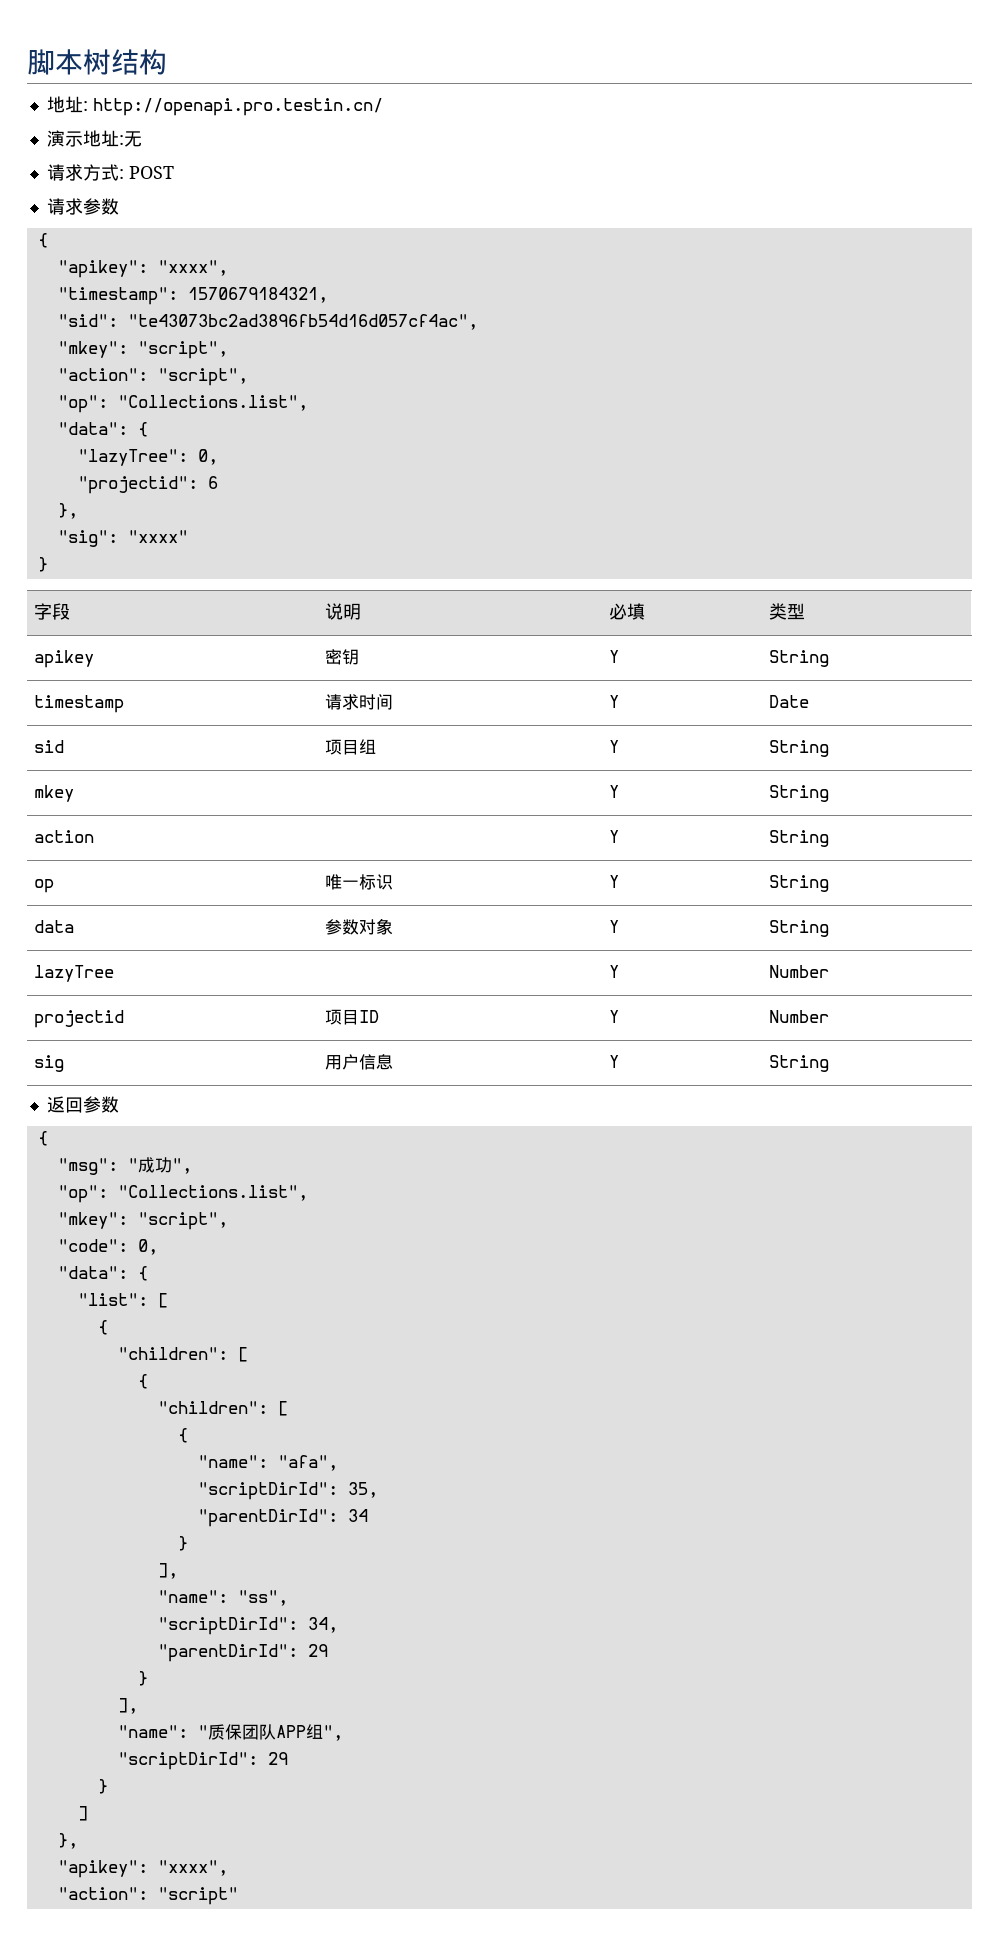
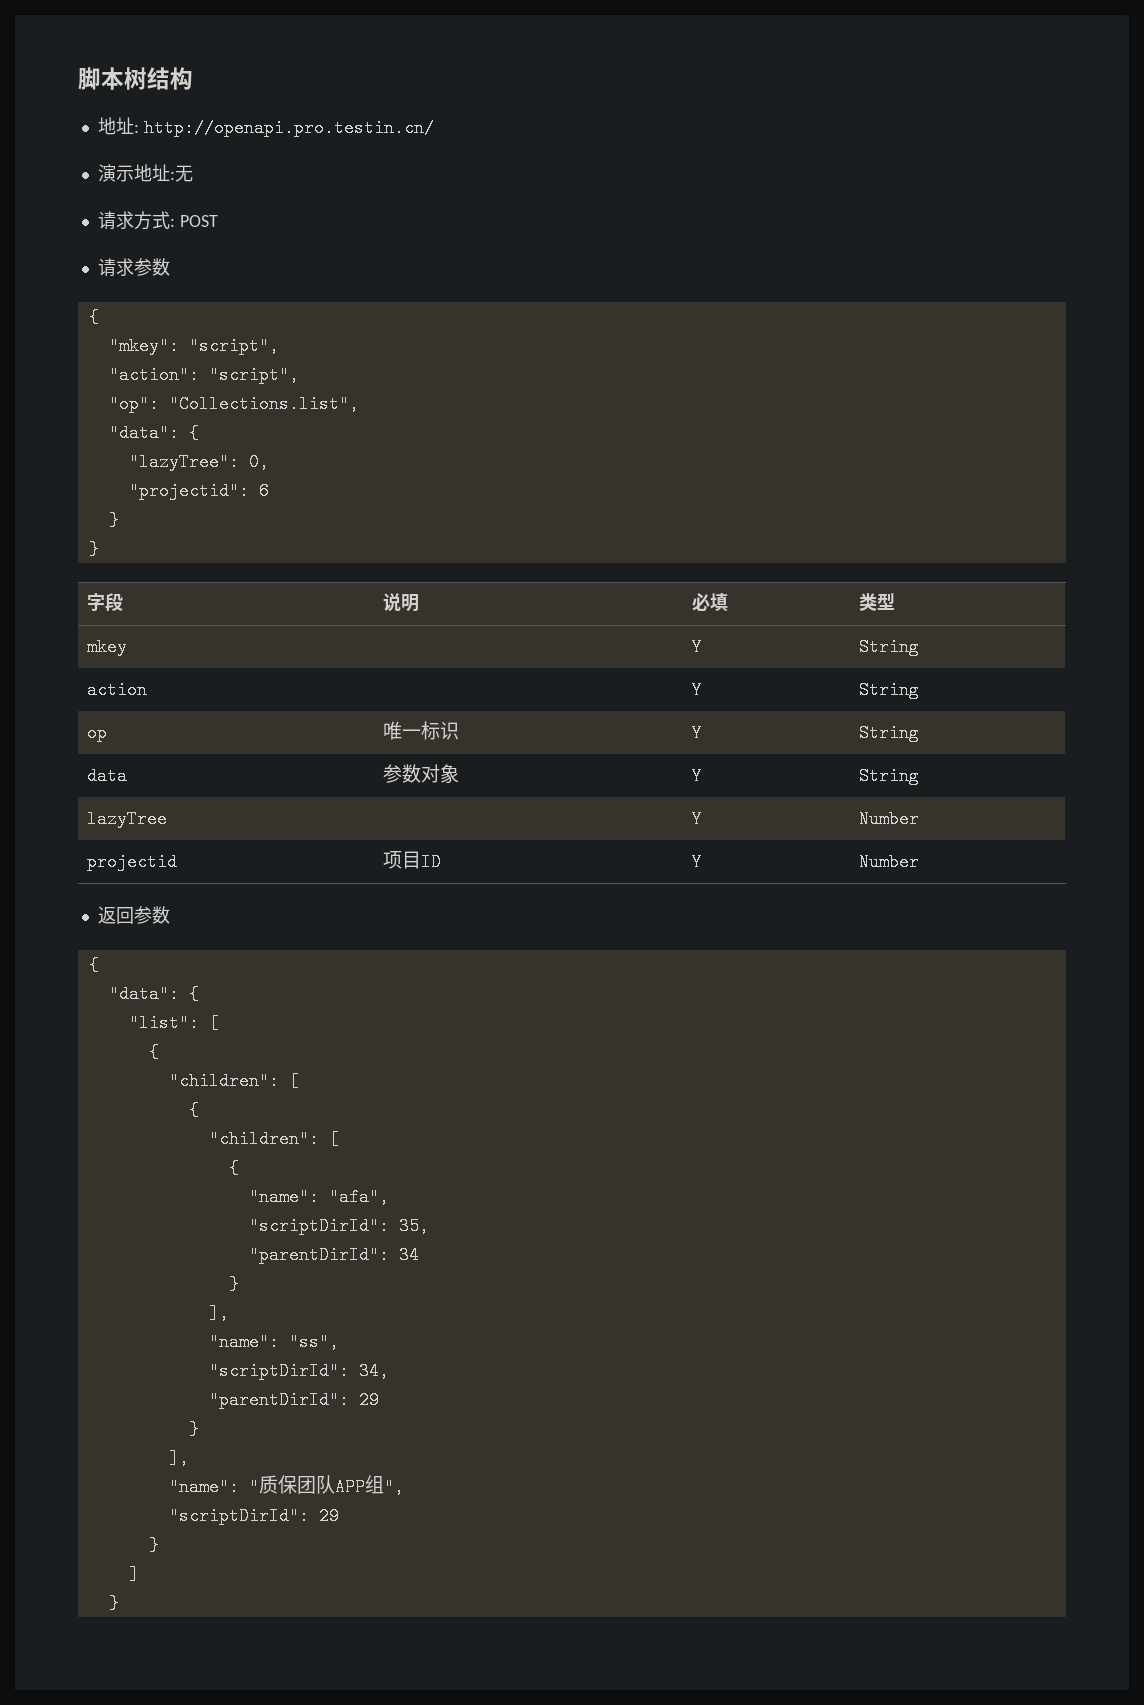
[57,260,228,278] [57,287,328,305] [57,314,478,330] // "apikey": "xxxx", // "timestamp": 1570679184321, // "sid": "te43073bc2ad3896fb54d16d057cf4ac", -> (99, 317) none
[57,503,78,519] [57,530,188,547] }, // "sig": "xxxx" -> [108,511,119,529] }
[34,650,95,668] [325,649,360,665] [609,650,620,663] [769,650,830,667] [34,695,125,713] [325,694,394,710] [609,695,620,708] [769,695,810,708] [34,740,65,753] [325,739,377,755] [609,740,620,753] [769,740,830,757] // apikey | 密钥 | Y | String // timestamp | 请求时间 | Y | Date // sid | 项目组 | Y | String -> (896, 601) none
[34,1055,65,1072] [325,1054,394,1070] [609,1055,620,1068] [769,1055,830,1072] [46,1096,119,1113] [37,1131,48,1146] [57,1157,192,1175] [57,1185,308,1203] [57,1212,228,1230] [57,1239,158,1255] // sig | 用户信息 | Y | String // 返回参数 // { // "msg": "成功", // "op": "Collections.list", // "mkey": "script", // "code": 0, -> [97,906,170,924] [88,956,99,974] // 返回参数 // {
[57,1833,78,1849] [57,1860,228,1878] [57,1887,238,1905] }, // "apikey": "xxxx", // "action": "script" -> [108,1594,119,1612] }

